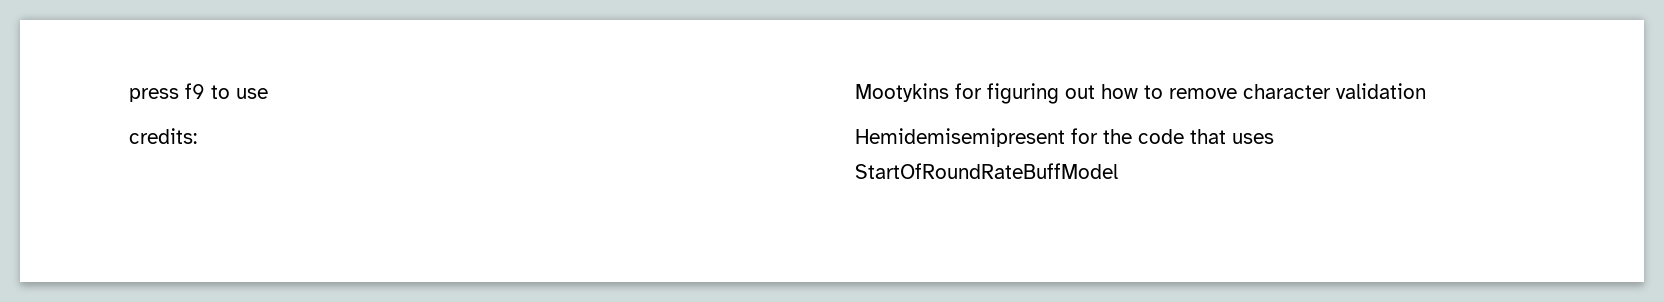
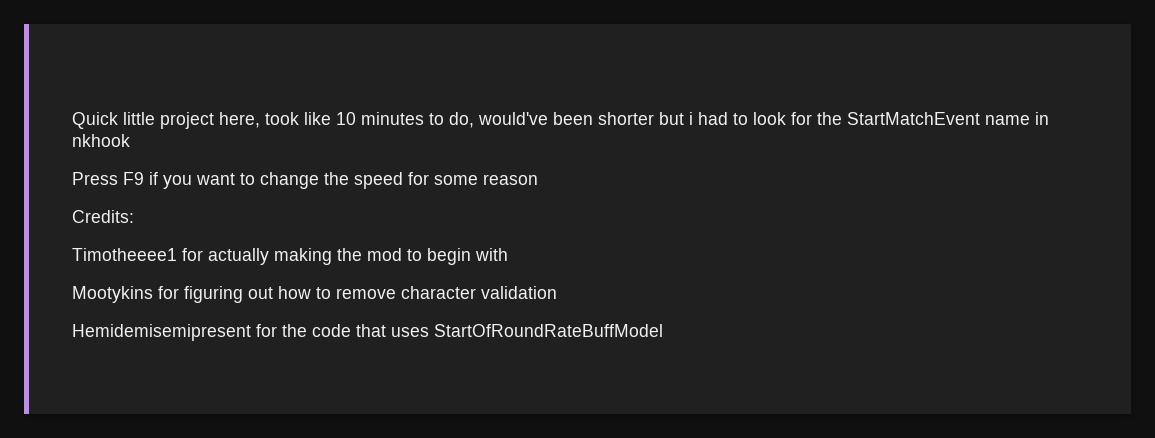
[129,83,268,102] [129,128,197,144] press f9 to use // credits: -> [72,112,1049,129] [72,134,130,147] [72,172,538,189] [72,210,134,223] [72,248,508,265] Quick little project here, took like 10 minutes to do, would've been shorter but i had to look for the StartMatchEvent name in nkhook // Press F9 if you want to change the speed for some reason // Credits: // Timotheeee1 for actually making the mod to begin with

